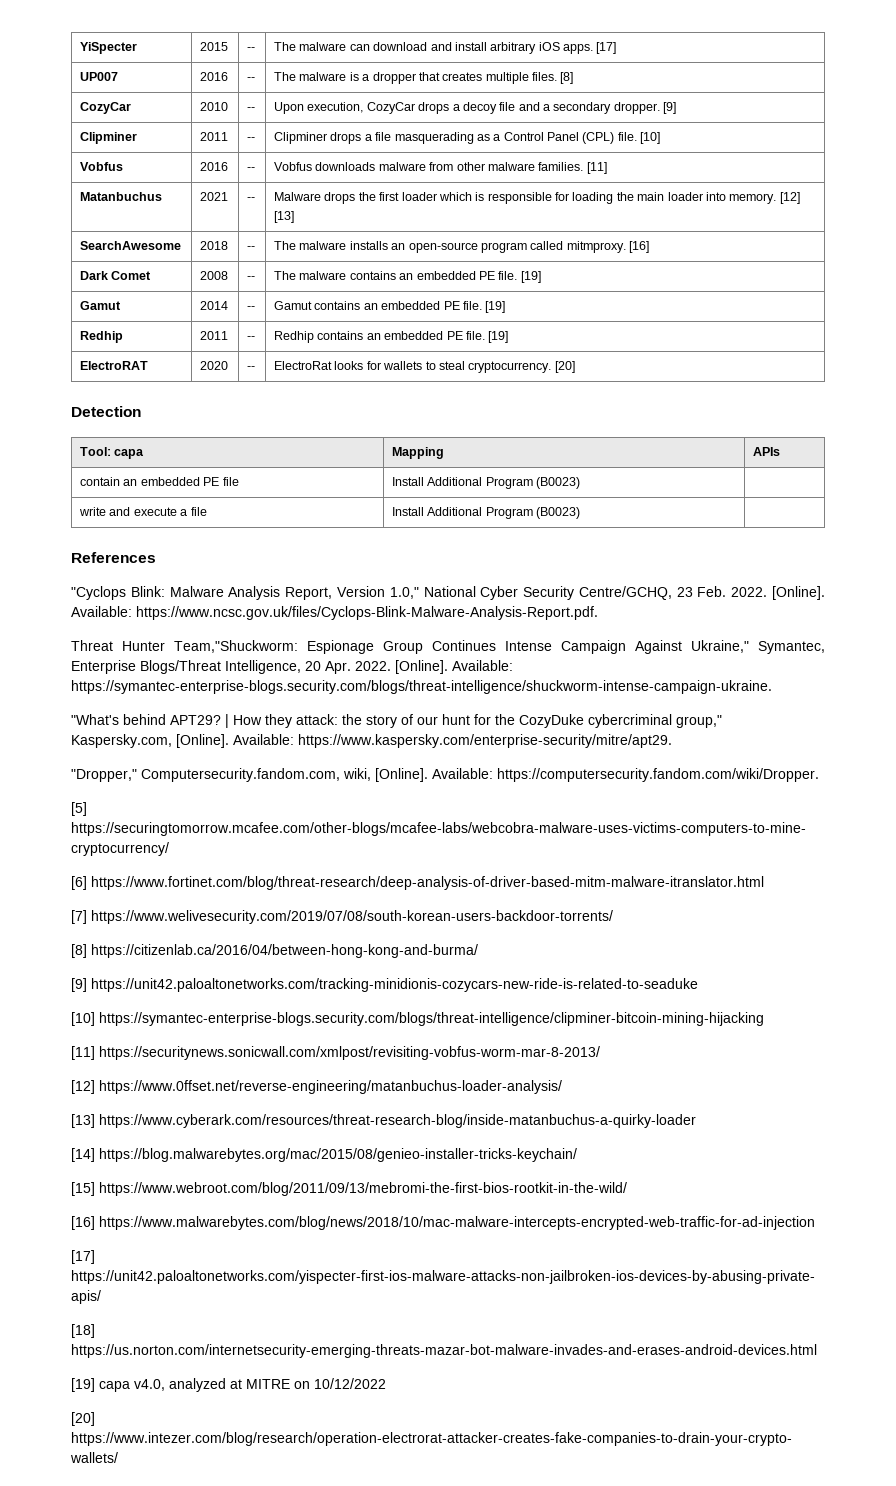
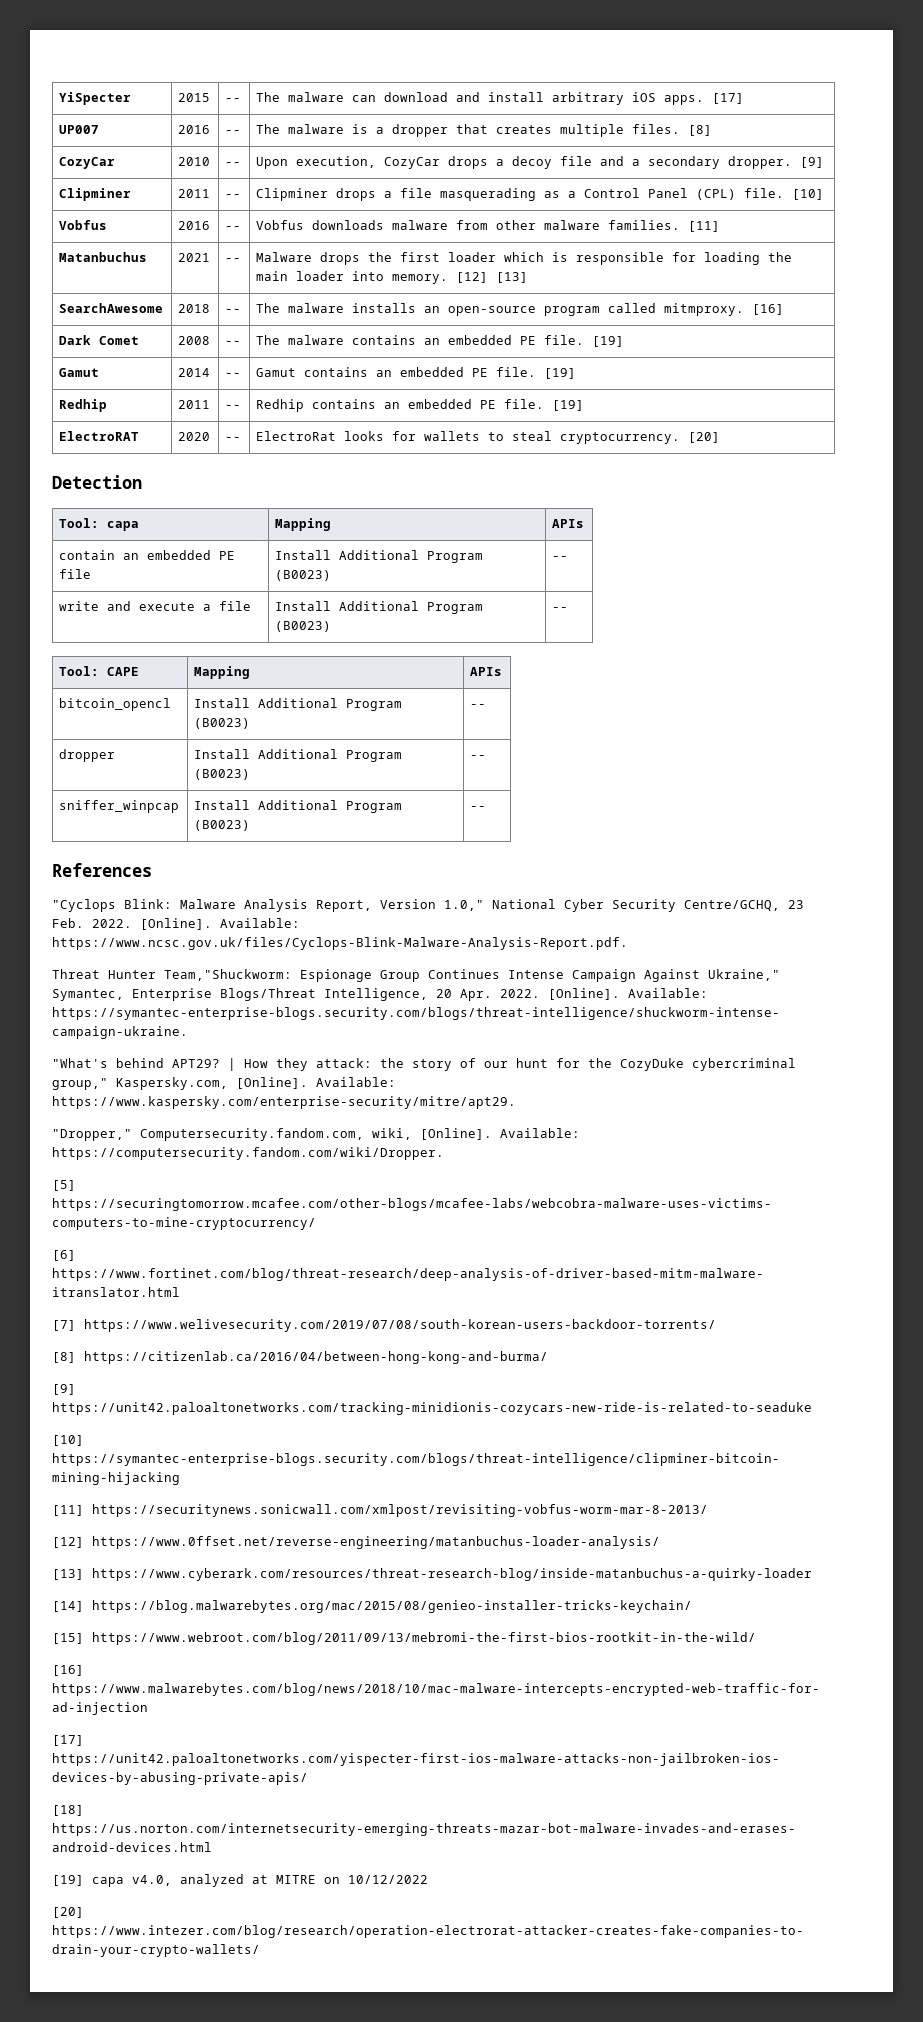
(581, 483) none -> [552,556,569,560] --
(581, 513) none -> [552,607,569,611] [59,666,140,676] [194,666,251,679] [470,667,503,676] [59,698,172,711] [194,698,403,711] [194,718,251,729] [470,704,487,708] [59,749,116,762] [194,749,403,762] [194,769,251,780] [470,755,487,759] [59,800,180,813] [194,800,403,813] [194,820,251,831] [470,806,487,810] -- // Tool: CAPE | Mapping | APIs // bitcoin_opencl | Install Additional Program (B0023) | -- // dropper | Install Additional Program (B0023) | -- // sniffer_winpcap | Install Additional Program (B0023) | --

